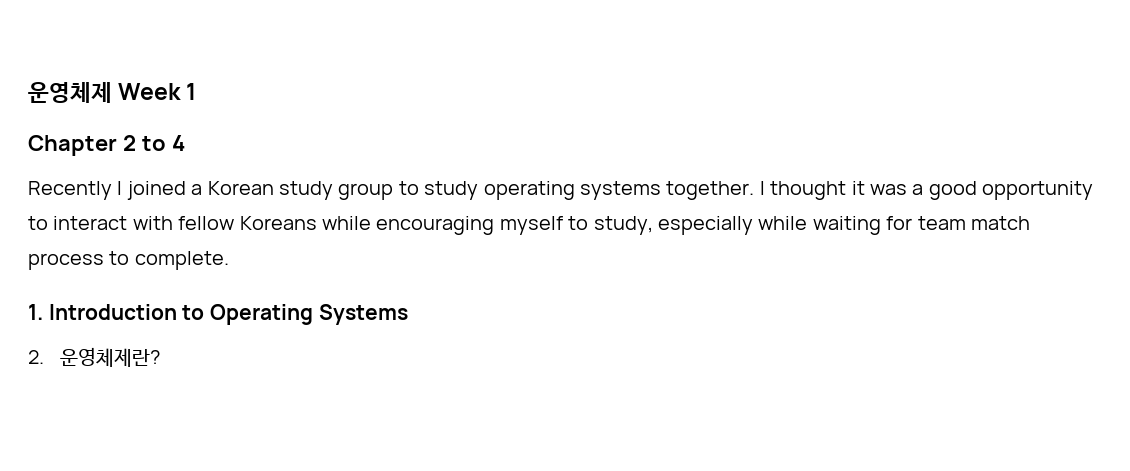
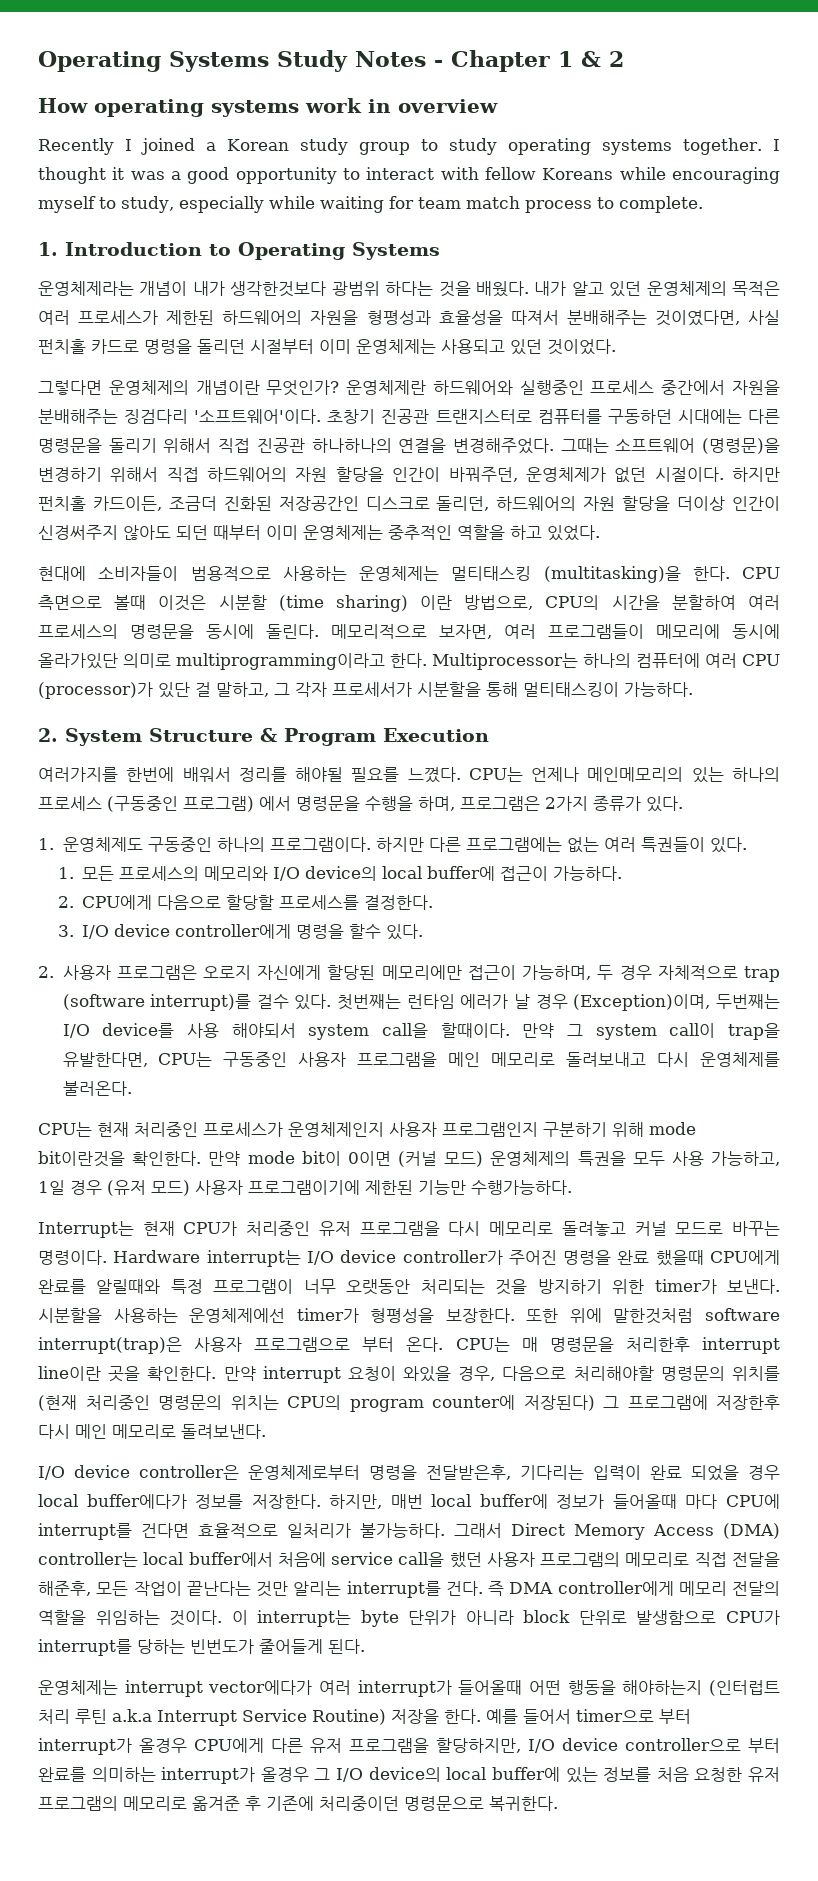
[28,82,197,103] [28,135,185,156] 운영체제 Week 1 // Chapter 2 to 4 -> [38,50,624,72] [38,98,498,117] Operating Systems Study Notes - Chapter 1 & 2 // How operating systems work in overview
[28,347,161,367] 2. 운영체제란? -> [38,281,780,297] [38,310,781,326] [38,339,616,355] [38,380,781,396] [38,409,780,424] [38,438,780,454] [38,467,781,483] [38,496,780,511] [38,525,600,541] [38,566,780,583] [38,595,780,612] [38,624,780,639] [38,653,780,670] [38,682,693,699] [38,728,489,746] [38,767,780,783] [38,796,683,812] [38,837,747,853] [57,866,623,881] [57,895,434,910] [57,924,424,940] [38,965,781,982] [62,994,780,1011] [62,1023,780,1040] [62,1052,781,1067] [62,1081,132,1096] [38,1122,696,1137] [38,1151,780,1167] [38,1180,572,1196] [38,1221,781,1238] [38,1250,780,1267] [38,1279,780,1295] [38,1308,780,1324] [38,1337,780,1354] [38,1366,780,1383] [38,1395,780,1412] [38,1424,266,1439] [38,1465,780,1481] [38,1494,780,1509] [38,1523,780,1540] [38,1552,780,1568] [38,1581,780,1598] [38,1610,780,1627] [38,1639,365,1656] [38,1680,780,1697] [38,1709,691,1726] [38,1738,780,1755] [38,1767,781,1784] [38,1796,558,1811] 운영체제라는 개념이 내가 생각한것보다 광범위 하다는 것을 배웠다. 내가 알고 있던 운영체제의 목적은 여러 프로세스가 제한된 하드웨어의 자원을 형평성과 효율성을 따져서 분배해주는 것이였다면, 사실 펀치홀 카드로 명령을 돌리던 시절부터 이미 운영체제는 사용되고 있던 것이었다. // 그렇다면 운영체제의 개념이란 무엇인가? 운영체제란 하드웨어와 실행중인 프로세스 중간에서 자원을 분배해주는 징검다리 '소프트웨어'이다. 초창기 진공관 트랜지스터로 컴퓨터를 구동하던 시대에는 다른 명령문을 돌리기 위해서 직접 진공관 하나하나의 연결을 변경해주었다. 그때는 소프트웨어 (명령문)을 변경하기 위해서 직접 하드웨어의 자원 할당을 인간이 바꿔주던, 운영체제가 없던 시절이다. 하지만 펀치홀 카드이든, 조금더 진화된 저장공간인 디스크로 돌리던, 하드웨어의 자원 할당을 더이상 인간이 신경써주지 않아도 되던 때부터 이미 운영체제는 중추적인 역할을 하고 있었다. // 현대에 소비자들이 범용적으로 사용하는 운영체제는 멀티태스킹 (multitasking)을 한다. CPU 측면으로 볼때 이것은 시분할 (time sharing) 이란 방법으로, CPU의 시간을 분할하여 여러 프로세스의 명령문을 동시에 돌린다. 메모리적으로 보자면, 여러 프로그램들이 메모리에 동시에 올라가있단 의미로 multiprogramming이라고 한다. Multiprocessor는 하나의 컴퓨터에 여러 CPU (processor)가 있단 걸 말하고, 그 각자 프로세서가 시분할을 통해 멀티태스킹이 가능하다. // 2. System Structure & Program Execution // 여러가지를 한번에 배워서 정리를 해야될 필요를 느꼈다. CPU는 언제나 메인메모리의 있는 하나의 프로세스 (구동중인 프로그램) 에서 명령문을 수행을 하며, 프로그램은 2가지 종류가 있다. // 1. 운영체제도 구동중인 하나의 프로그램이다. 하지만 다른 프로그램에는 없는 여러 특권들이 있다. // 1. 모든 프로세스의 메모리와 I/O device의 local buffer에 접근이 가능하다. // 2. CPU에게 다음으로 할당할 프로세스를 결정한다. // 3. I/O device controller에게 명령을 할수 있다. // 2. 사용자 프로그램은 오로지 자신에게 할당된 메모리에만 접근이 가능하며, 두 경우 자체적으로 trap (software interrupt)를 걸수 있다. 첫번째는 런타임 에러가 날 경우 (Exception)이며, 두번째는 I/O device를 사용 해야되서 system call을 할때이다. 만약 그 system call이 trap을 유발한다면, CPU는 구동중인 사용자 프로그램을 메인 메모리로 돌려보내고 다시 운영체제를 불러온다. // CPU는 현재 처리중인 프로세스가 운영체제인지 사용자 프로그램인지 구분하기 위해 mode bit이란것을 확인한다. 만약 mode bit이 0이면 (커널 모드) 운영체제의 특권을 모두 사용 가능하고, 1일 경우 (유저 모드) 사용자 프로그램이기에 제한된 기능만 수행가능하다. // Interrupt는 현재 CPU가 처리중인 유저 프로그램을 다시 메모리로 돌려놓고 커널 모드로 바꾸는 명령이다. Hardware interrupt는 I/O device controller가 주어진 명령을 완료 했을때 CPU에게 완료를 알릴때와 특정 프로그램이 너무 오랫동안 처리되는 것을 방지하기 위한 timer가 보낸다. 시분할을 사용하는 운영체제에선 timer가 형평성을 보장한다. 또한 위에 말한것처럼 software interrupt(trap)은 사용자 프로그램으로 부터 온다. CPU는 매 명령문을 처리한후 interrupt line이란 곳을 확인한다. 만약 interrupt 요청이 와있을 경우, 다음으로 처리해야할 명령문의 위치를 (현재 처리중인 명령문의 위치는 CPU의 program counter에 저장된다) 그 프로그램에 저장한후 다시 메인 메모리로 돌려보낸다. // I/O device controller은 운영체제로부터 명령을 전달받은후, 기다리는 입력이 완료 되었을 경우 local buffer에다가 정보를 저장한다. 하지만, 매번 local buffer에 정보가 들어올때 마다 CPU에 interrupt를 건다면 효율적으로 일처리가 불가능하다. 그래서 Direct Memory Access (DMA) controller는 local buffer에서 처음에 service call을 했던 사용자 프로그램의 메모리로 직접 전달을 해준후, 모든 작업이 끝난다는 것만 알리는 interrupt를 건다. 즉 DMA controller에게 메모리 전달의 역할을 위임하는 것이다. 이 interrupt는 byte 단위가 아니라 block 단위로 발생함으로 CPU가 interrupt를 당하는 빈번도가 줄어들게 된다. // 운영체제는 interrupt vector에다가 여러 interrupt가 들어올때 어떤 행동을 해야하는지 (인터럽트 처리 루틴 a.k.a Interrupt Service Routine) 저장을 한다. 예를 들어서 timer으로 부터 interrupt가 올경우 CPU에게 다른 유저 프로그램을 할당하지만, I/O device controller으로 부터 완료를 의미하는 interrupt가 올경우 그 I/O device의 local buffer에 있는 정보를 처음 요청한 유저 프로그램의 메모리로 옮겨준 후 기존에 처리중이던 명령문으로 복귀한다.

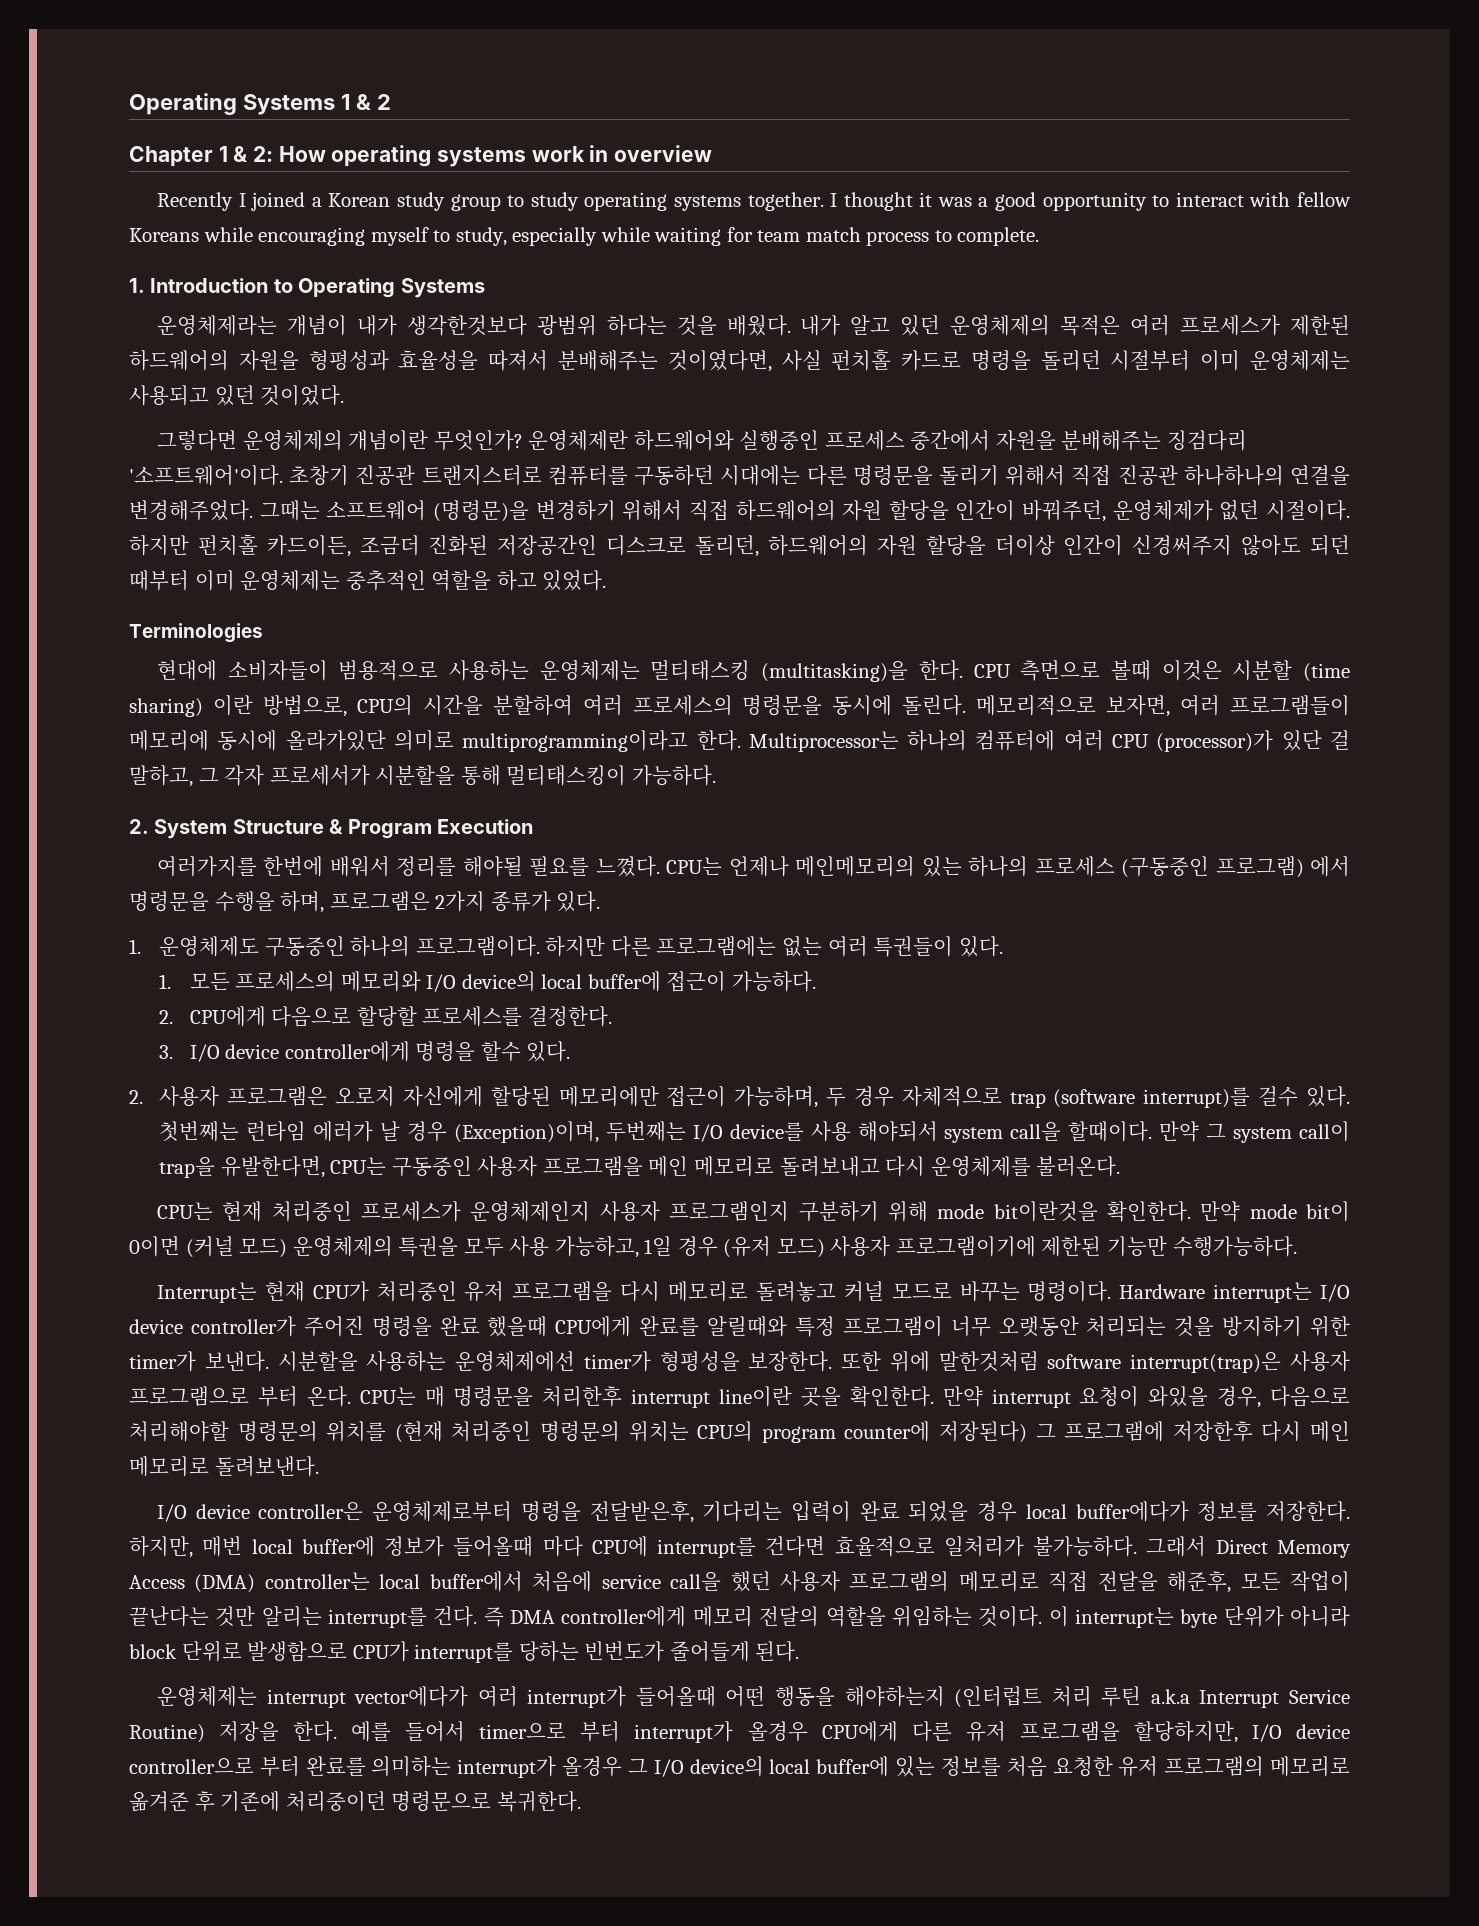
[38,50,550,72] Operating Systems Study Notes - Chapter -> [129,93,335,115] Operating Systems
(624, 59) none -> [129,146,274,167] Chapter 1 & 2:
(600, 533) none -> [129,623,263,643] // Terminologies

